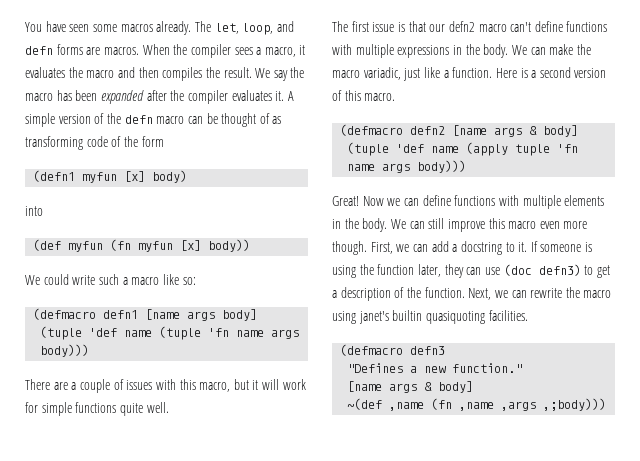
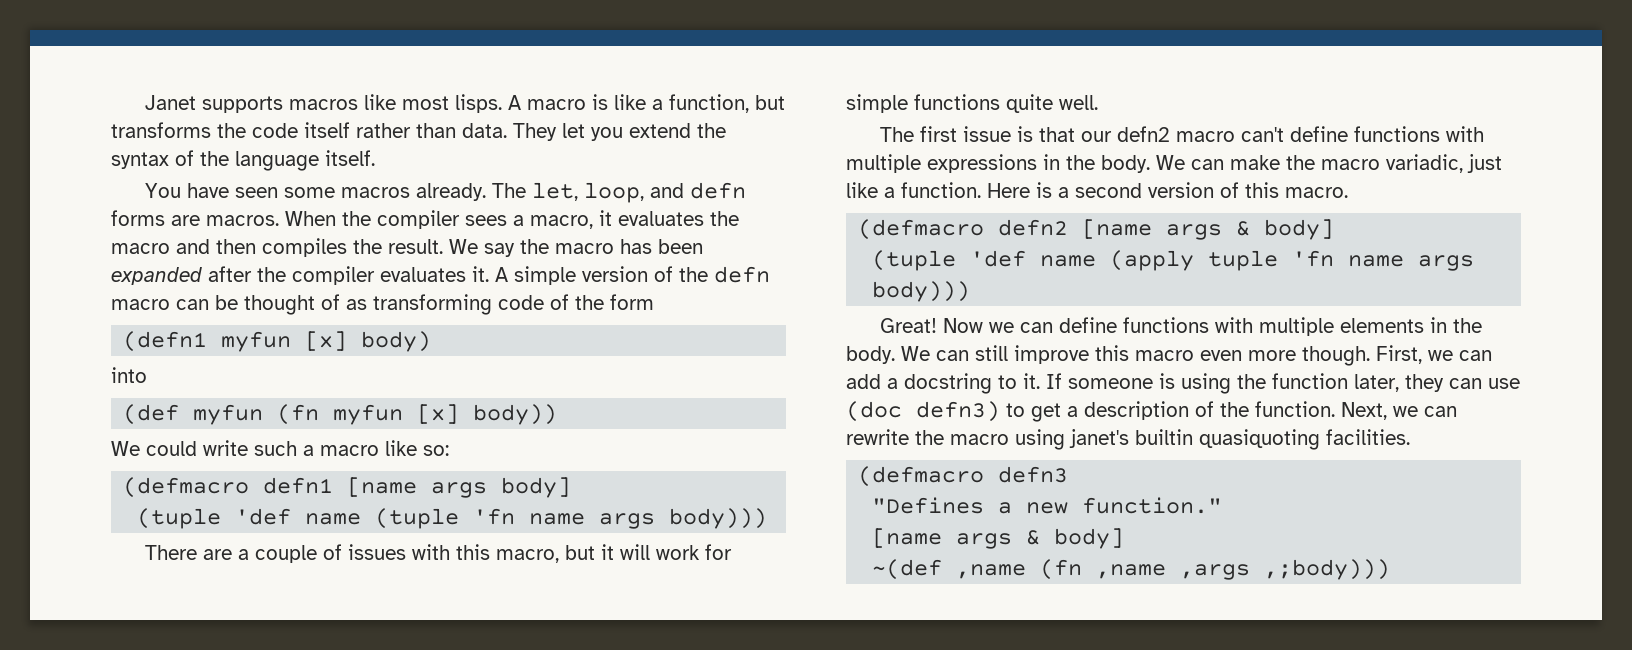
(25, 27) none -> [145,94,786,113] [111,122,726,141] [111,150,375,171] Janet supports macros like most lisps. A macro is like a function, but transforms the code itself rather than data. They let you extend the syntax of the language itself. //

